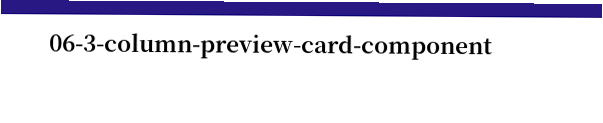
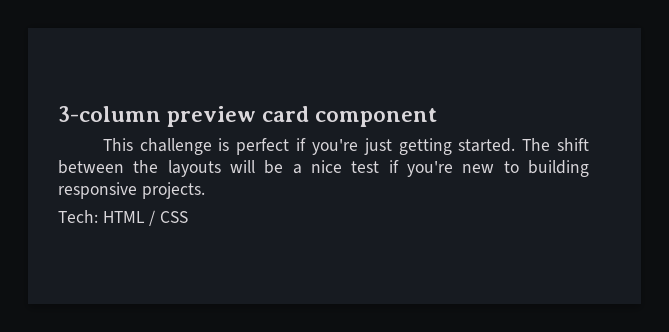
[49,32,493,61] 06-3-column-preview-card-component -> [58,106,438,127] [102,138,589,155] [58,160,589,177] [58,182,205,199] [58,210,189,226] 3-column preview card component // This challenge is perfect if you're just getting started. The shift between the layouts will be a nice test if you're new to building responsive projects. // Tech: HTML / CSS

